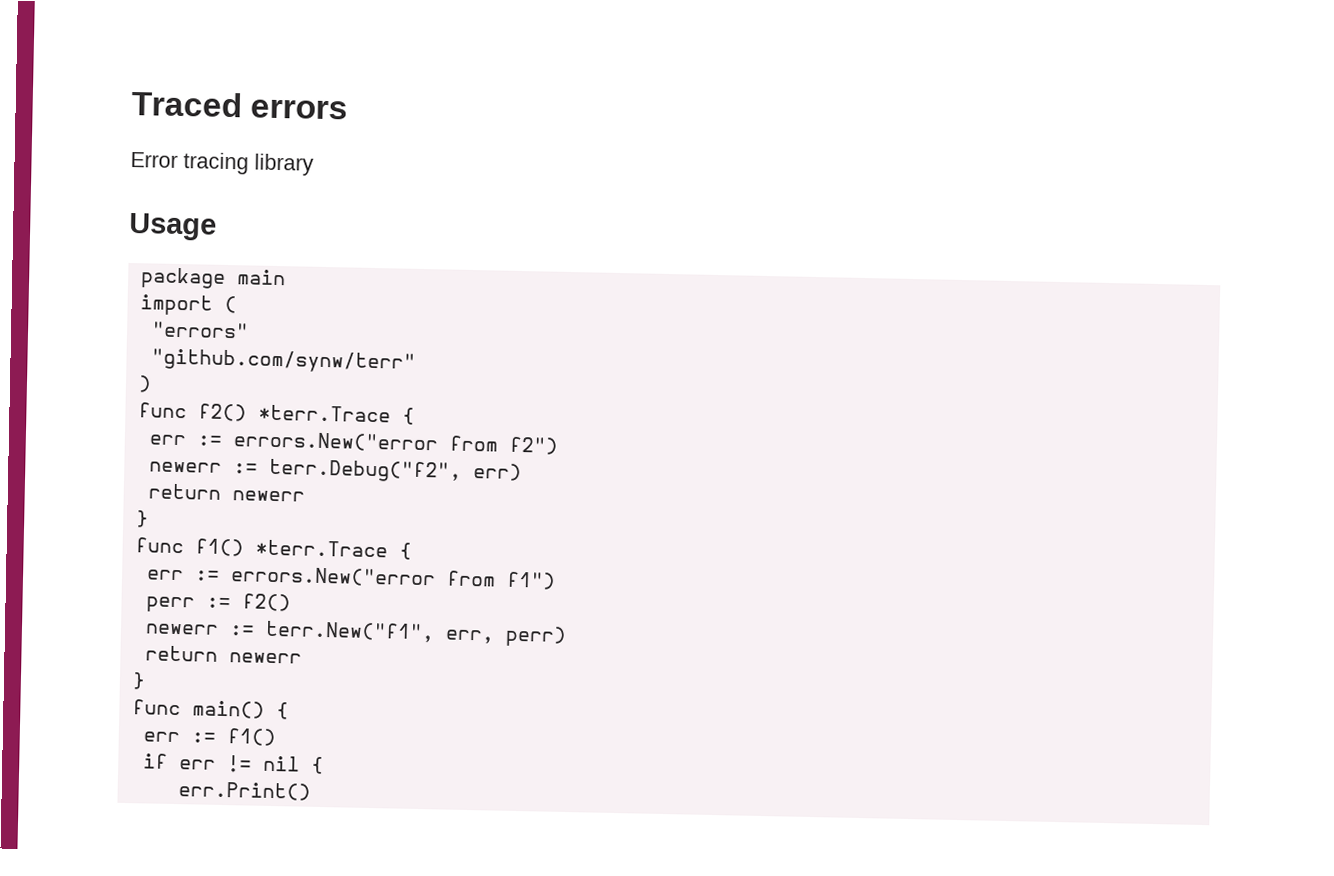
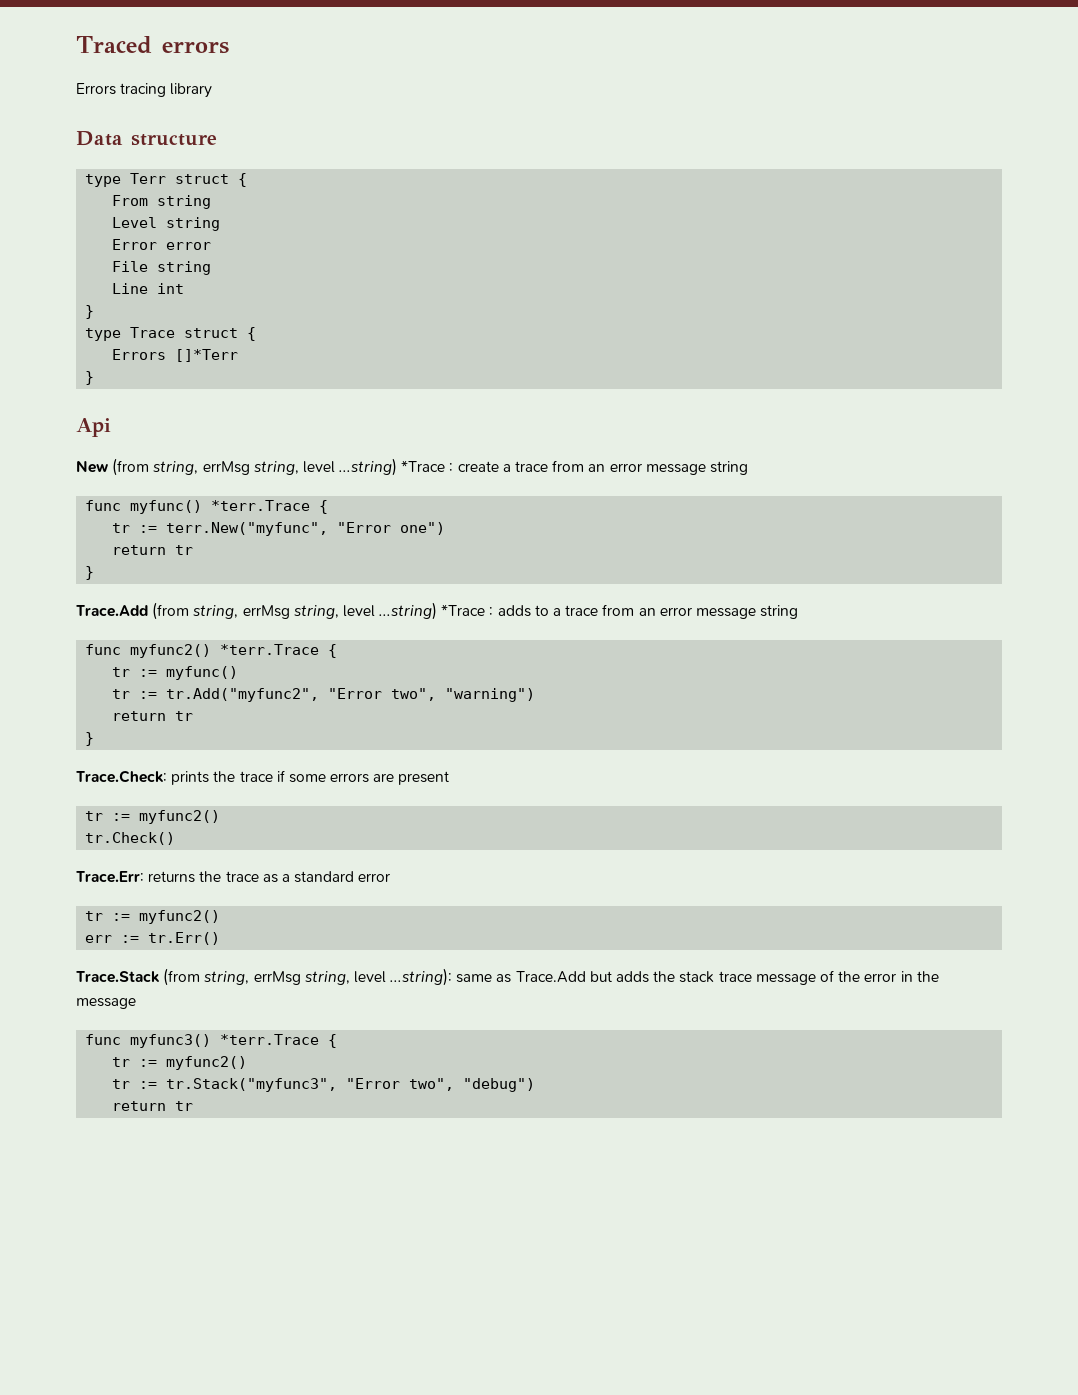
[130,151,178,168] Error -> [76,83,116,95] Errors
[128,212,217,241] [139,267,286,289] [139,294,237,316] [150,321,249,339] [150,348,416,374] [137,375,152,393] [137,402,415,425] [148,431,558,455] [148,458,522,483] [147,483,305,502] [135,510,149,528] [134,537,412,560] [146,566,556,590] [145,593,291,613] [144,620,567,647] [144,645,302,664] [131,672,146,690] [131,699,289,720] [142,728,276,747] [142,753,324,775] [177,781,311,801] Usage // package main // import ( // "errors" // "github.com/synw/terr" // ) // func f2() *terr.Trace { // err := errors.New("error from f2") // newerr := terr.Debug("f2", err) // return newerr // } // func f1() *terr.Trace { // err := errors.New("error from f1") // perr := f2() // newerr := terr.New("f1", err, perr) // return newerr // } // func main() { // err := f1() // if err != nil { // err.Print() -> [76,131,217,146] [85,173,248,187] [112,195,212,209] [112,217,221,231] [112,239,212,250] [112,261,212,275] [112,283,185,294] [85,305,95,319] [85,327,257,341] [112,349,239,362] [85,371,95,385] [76,418,111,437] [76,458,748,476] [85,500,329,514] [112,522,446,536] [112,545,194,555] [85,566,95,580] [76,602,799,620] [85,644,338,658] [112,666,239,680] [112,688,536,702] [112,711,194,721] [85,732,95,746] [76,770,450,785] [85,810,221,824] [85,832,176,845] [76,871,391,883] [85,910,221,924] [85,932,221,945] [76,968,939,986] [76,998,136,1009] [85,1034,338,1048] [112,1056,248,1070] [112,1078,536,1092] [112,1101,194,1111] Data structure // type Terr struct { // From string // Level string // Error error // File string // Line int // } // type Trace struct { // Errors []*Terr // } // Api // New (from string, errMsg string, level ...string) *Trace : create a trace from an error message string // func myfunc() *terr.Trace { // tr := terr.New("myfunc", "Error one") // return tr // } // Trace.Add (from string, errMsg string, level ...string) *Trace : adds to a trace from an error message string // func myfunc2() *terr.Trace { // tr := myfunc() // tr := tr.Add("myfunc2", "Error two", "warning") // return tr // } // Trace.Check: prints the trace if some errors are present // tr := myfunc2() // tr.Check() // Trace.Err: returns the trace as a standard error // tr := myfunc2() // err := tr.Err() // Trace.Stack (from string, errMsg string, level ...string): same as Trace.Add but adds the stack trace message of the error in the message // func myfunc3() *terr.Trace { // tr := myfunc2() // tr := tr.Stack("myfunc3", "Error two", "debug") // return tr

